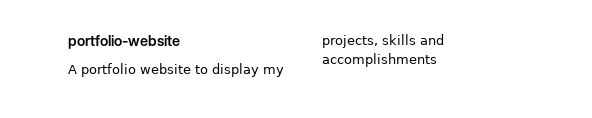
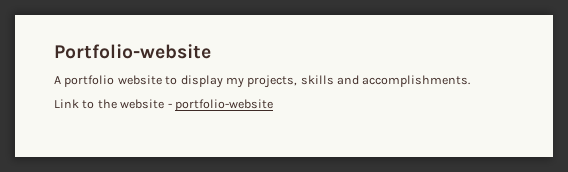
[68,35,180,49] portfolio-website -> [54,44,211,59] Portfolio-website
[322,53,437,67] accomplishments -> [362,75,471,87] [54,99,273,111] accomplishments. // Link to the website - portfolio-website

